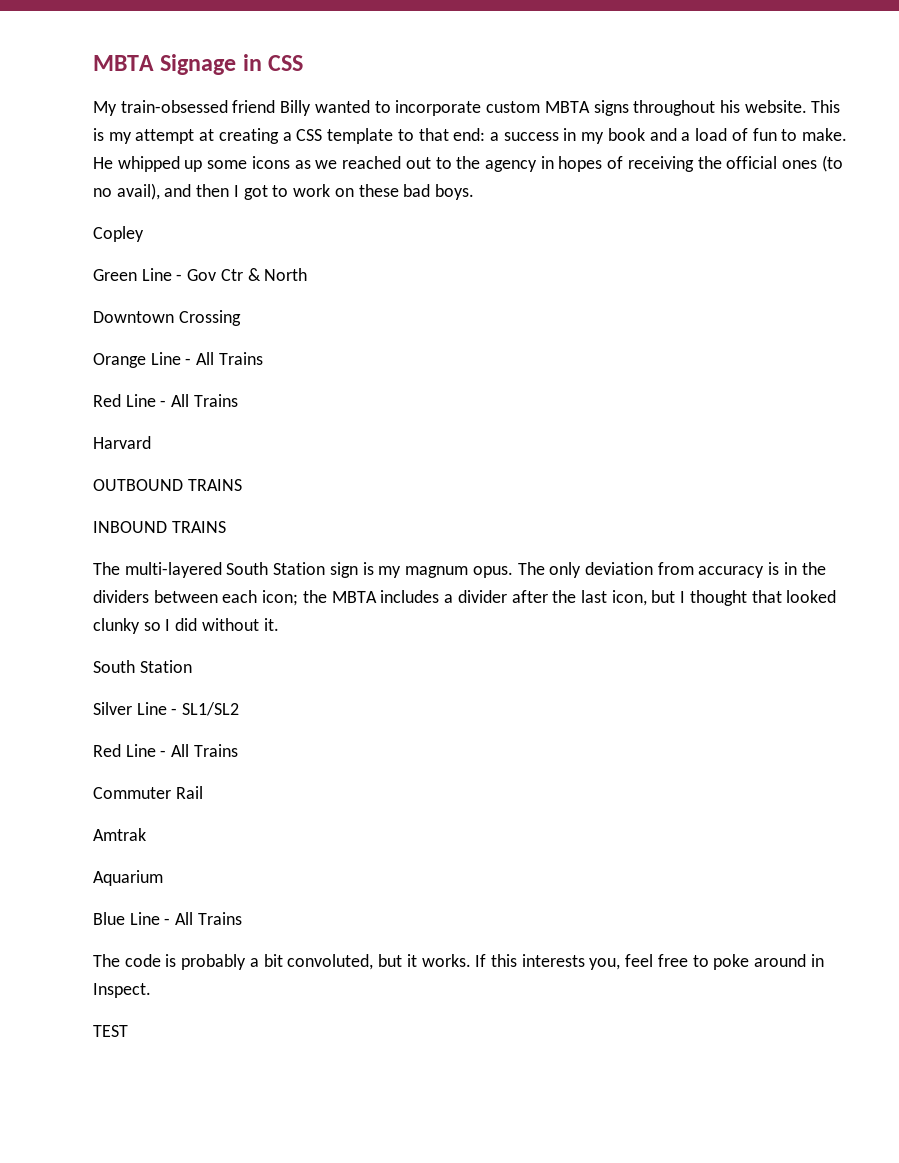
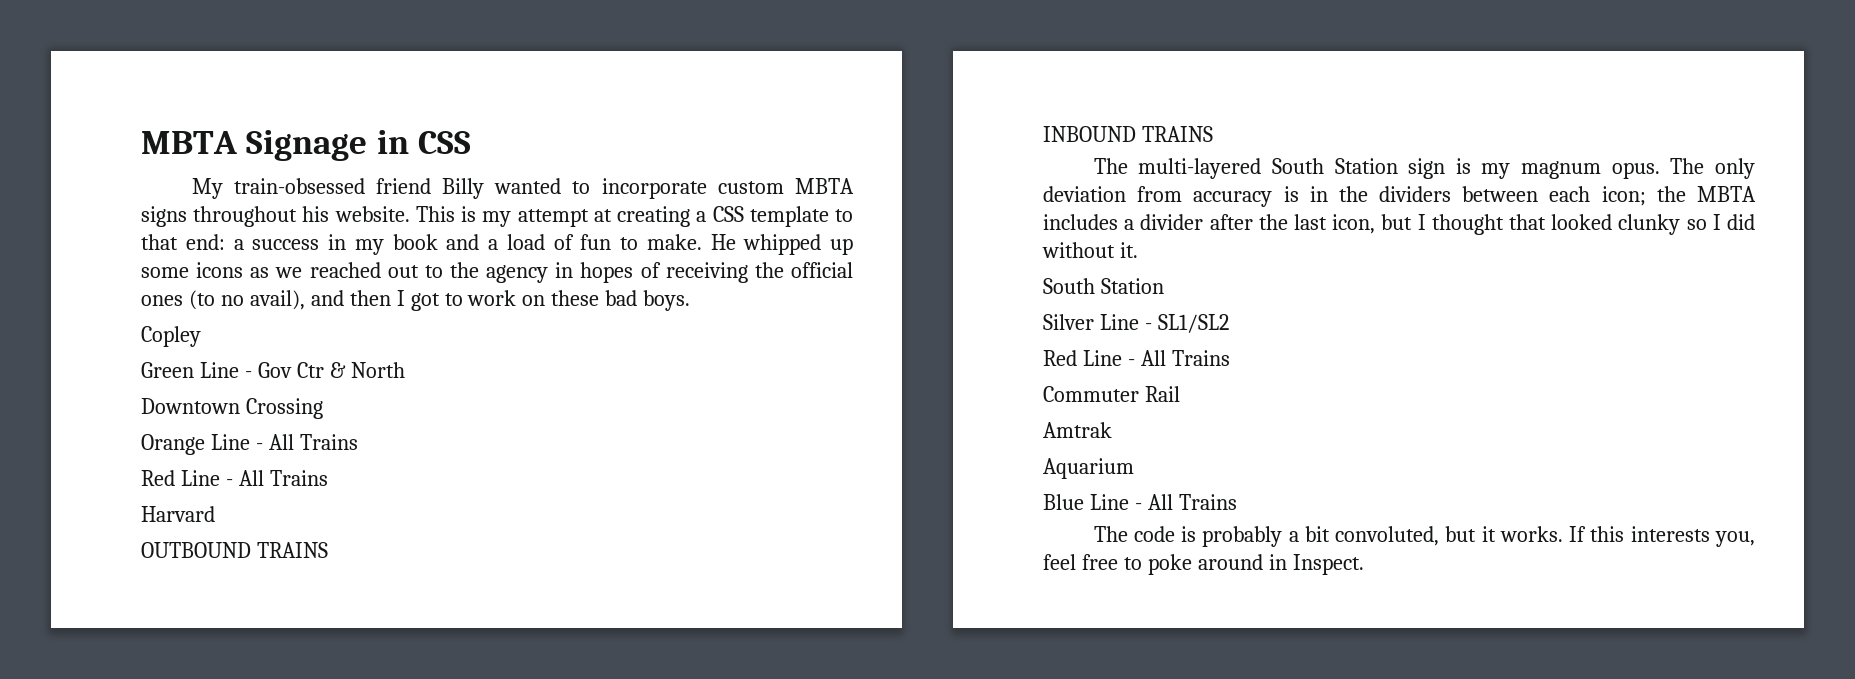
[93,1025,128,1037] // TEST -> (1364, 564) none

